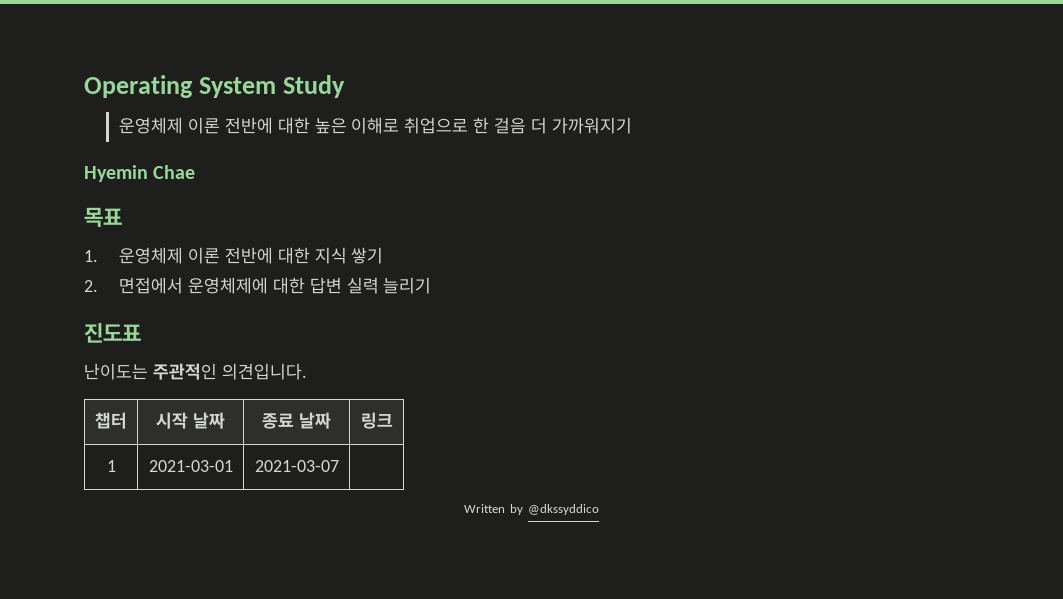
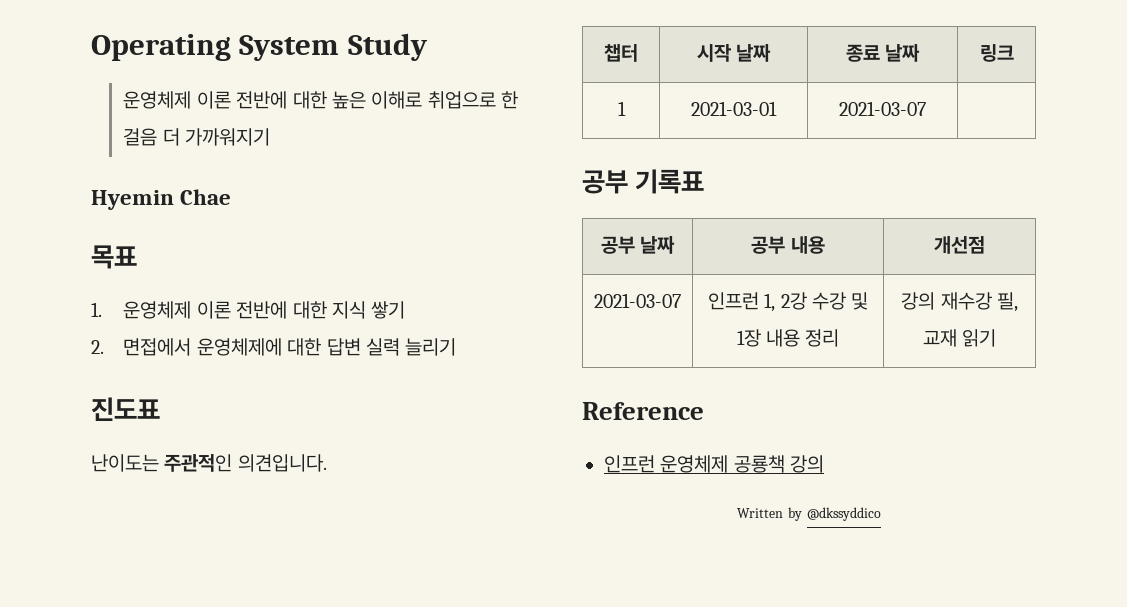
(339, 466) none -> [582,169,705,194] [600,236,676,254] [751,236,825,254] [934,236,985,254] [594,293,681,308] [707,292,869,312] [736,329,840,347] [901,292,1018,312] [922,329,997,347] [582,402,704,420] [604,455,825,473] // 공부 기록표 // 공부 날짜 | 공부 내용 | 개선점 // 2021-03-07 | 인프런 1, 2강 수강 및 1장 내용 정리 | 강의 재수강 필, 교재 읽기 // Reference // 인프런 운영체제 공룡책 강의

